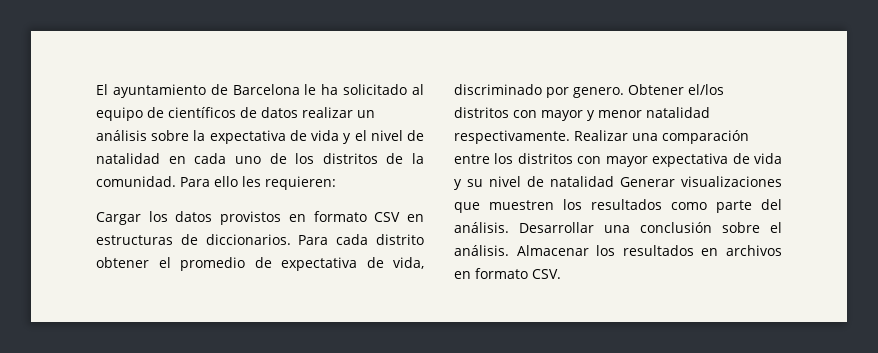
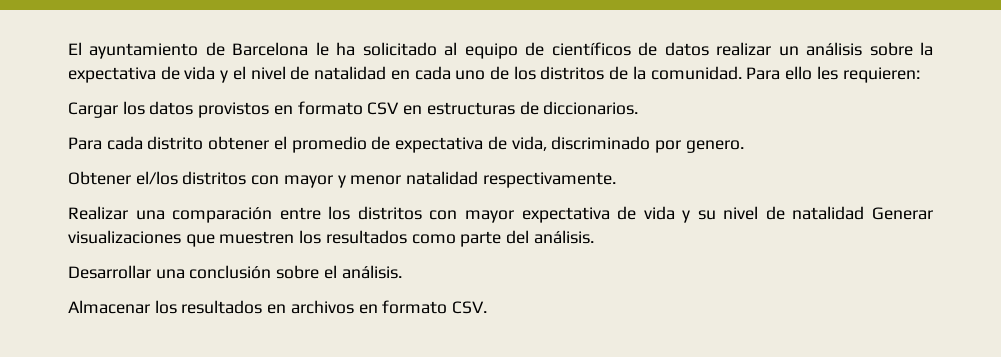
(291, 239) none -> (639, 108) //
(624, 92) none -> (744, 146) //
(570, 137) none -> (616, 180) //
(509, 227) none -> (594, 237) //
(509, 250) none -> (402, 272) //

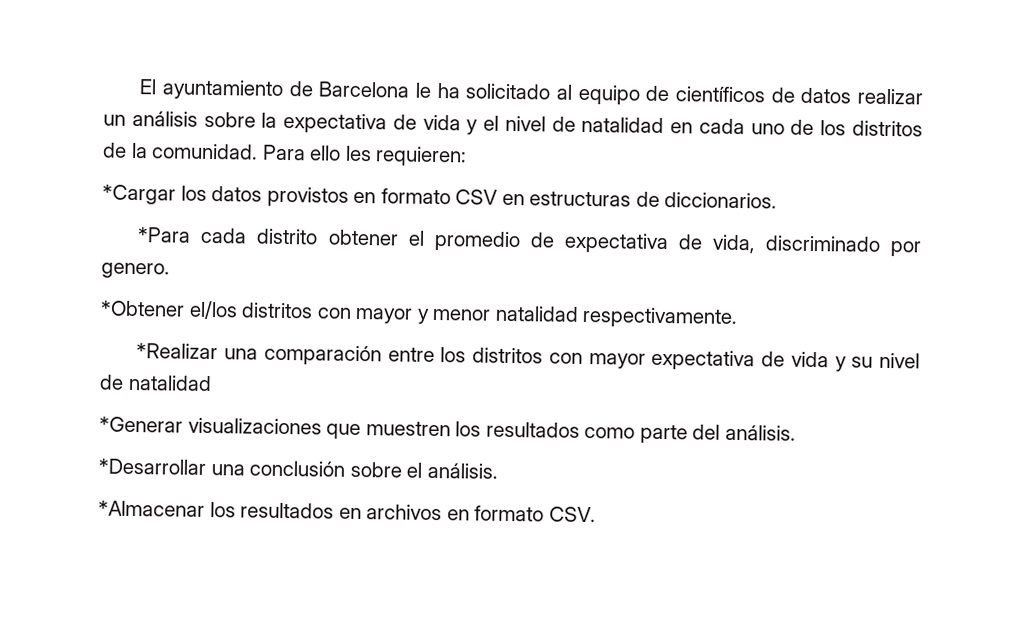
[68,102,118,118] Cargar -> [102,184,176,205] *Cargar
[68,137,102,150] Para -> [137,227,192,243] *Para
[68,171,131,185] Obtener -> [100,300,185,317] *Obtener
[68,206,128,220] Realizar -> [136,343,219,360] *Realizar
[872,207,933,220] Generar -> [99,416,183,433] // *Generar
[68,265,151,279] Desarrollar -> [98,458,206,475] *Desarrollar
[68,300,150,314] Almacenar -> [98,500,205,517] *Almacenar

